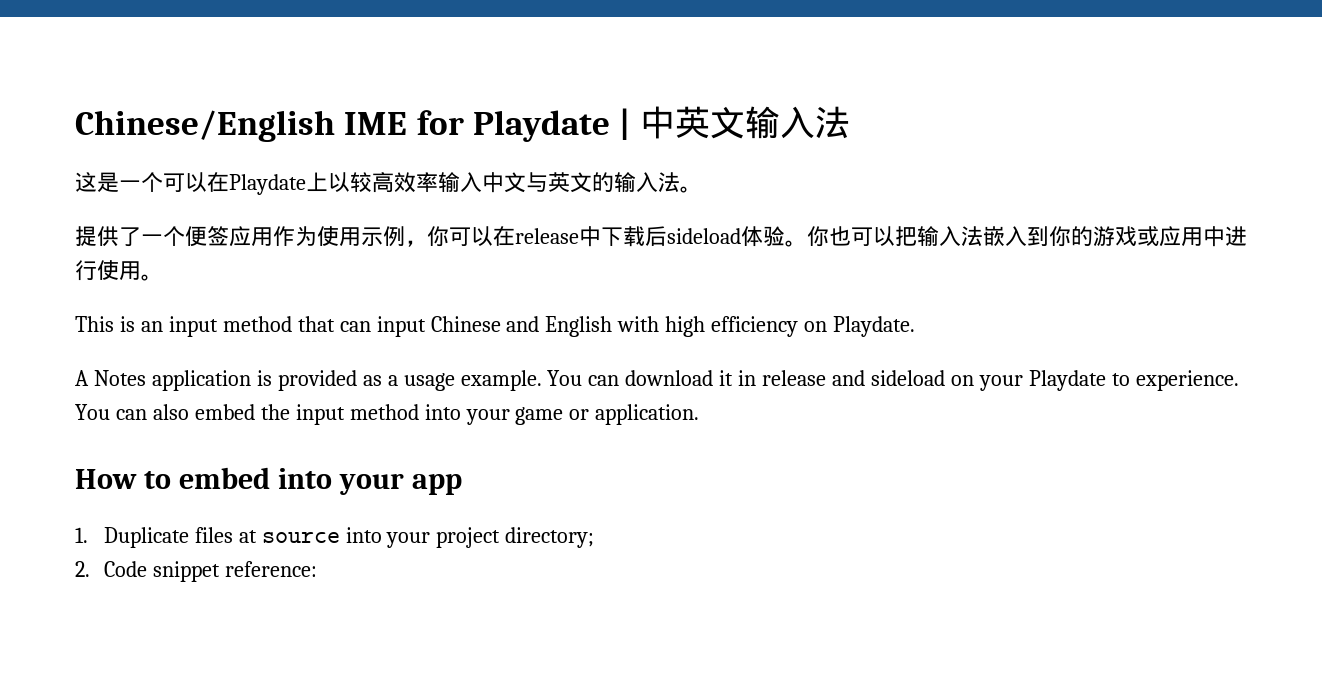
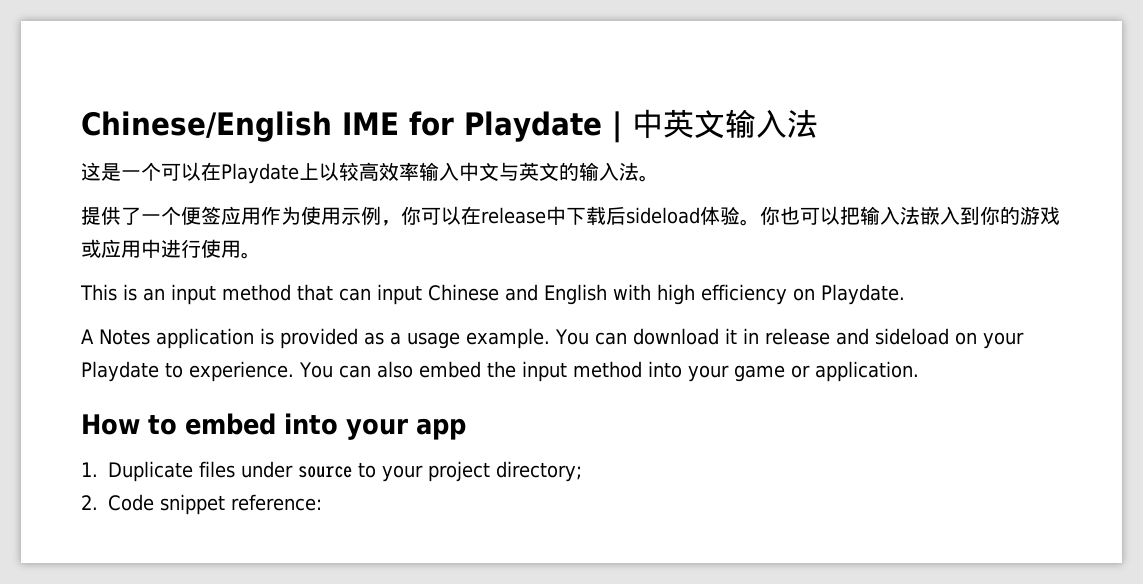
[238,527,382,543] at source into -> [241,461,376,478] under source to

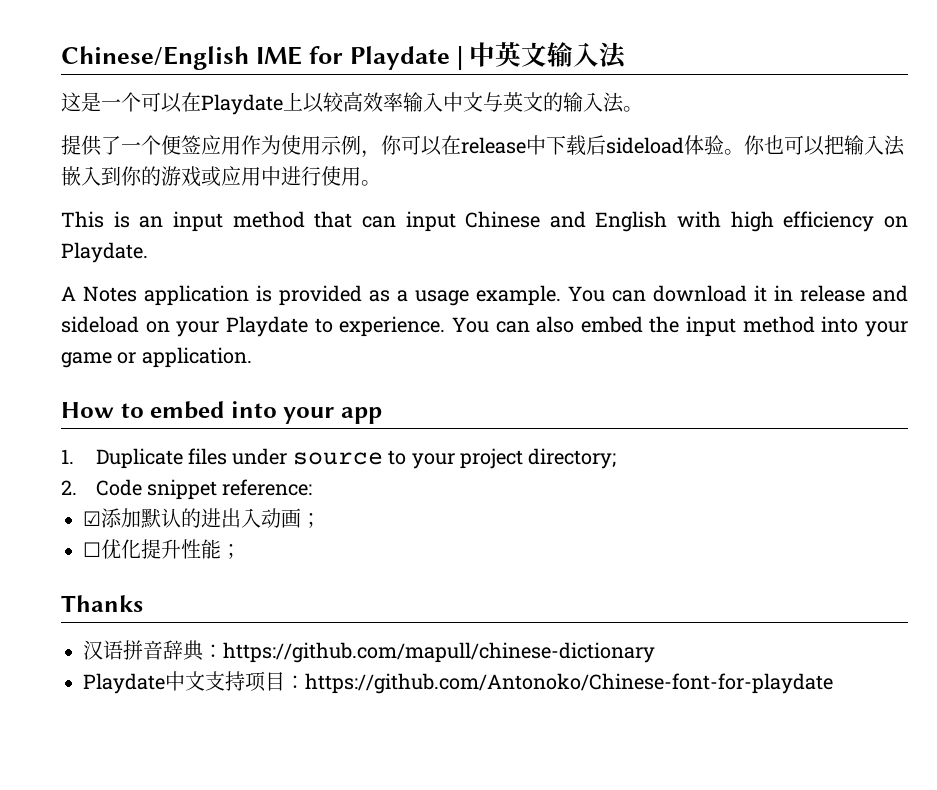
(322, 502) none -> [83,508,321,528] [83,539,241,559] [61,595,143,612] [83,640,655,663] [83,671,833,694] // ☑添加默认的进出入动画； // ☐优化提升性能； // Thanks // 汉语拼音辞典：https://github.com/mapull/chinese-dictionary // Playdate中文支持项目：https://github.com/Antonoko/Chinese-font-for-playdate

